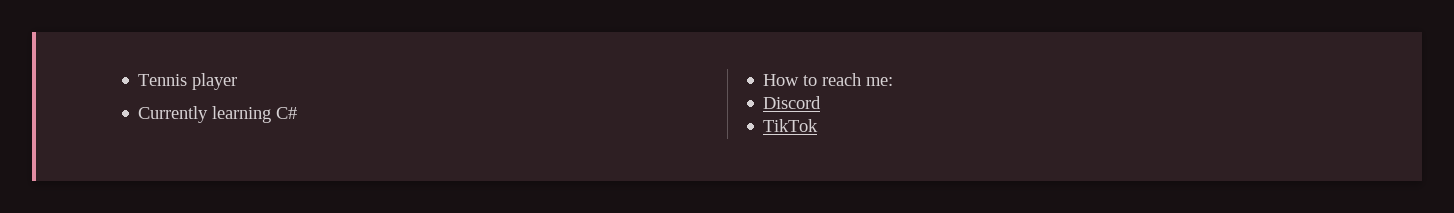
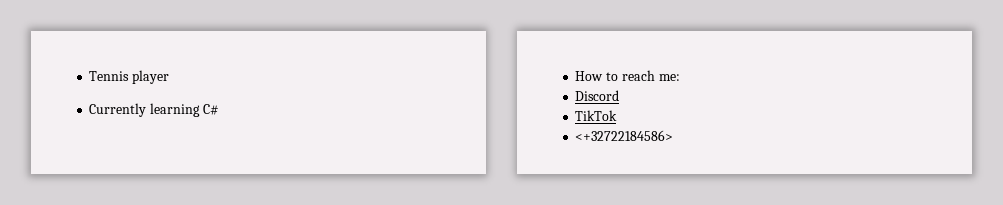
(819, 125) none -> [575,130,674,141] // <+32722184586>

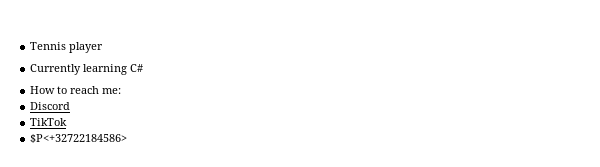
[575,130,674,141] <+32722184586> -> [30,134,128,143] $P<+32722184586>

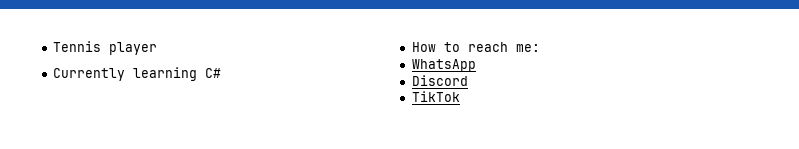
(122, 91) none -> [411,59,476,72] // WhatsApp
[30,134,128,143] // $P<+32722184586> -> (460, 96) none

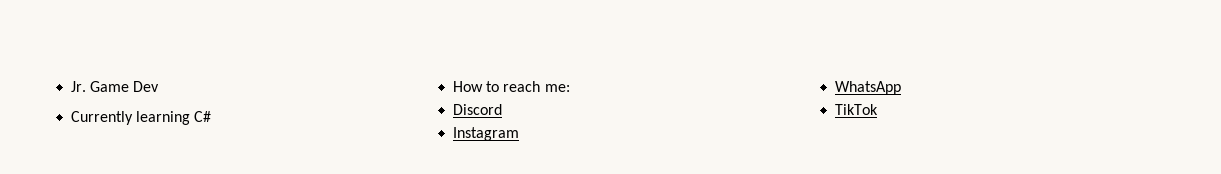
[52,41,157,55] Tennis player -> [71,81,160,92] Jr. Game Dev
(540, 48) none -> [453,104,503,115] [453,127,520,141] // Discord // Instagram
[411,75,468,86] // Discord -> (902, 88) none

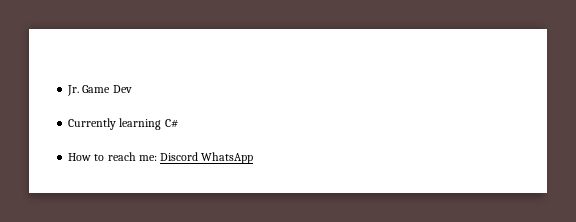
(570, 88) // -> (157, 158) none
[453,127,520,141] // Instagram // -> (199, 156) none
[835,104,879,115] // TikTok -> (254, 158) none

